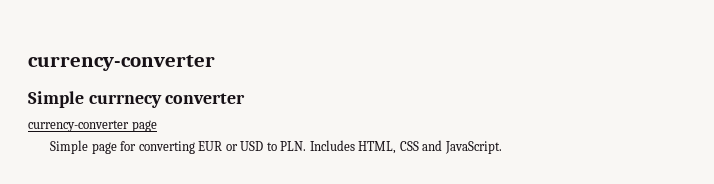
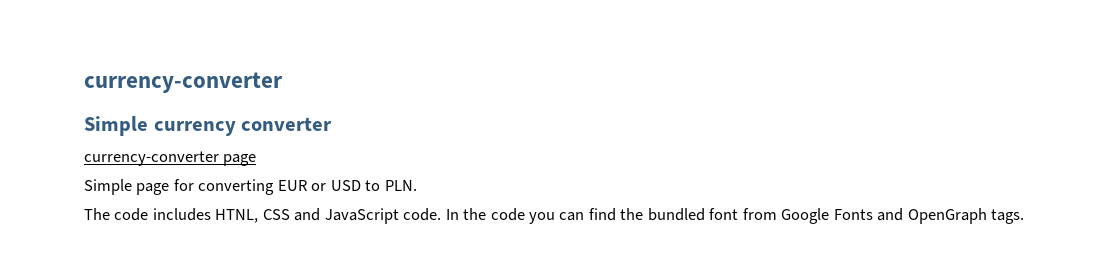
[88,94,162,108] currnecy -> [153,121,236,136] currency
[309,140,502,154] Includes HTML, CSS and JavaScript. -> [84,208,1025,224] // The code includes HTNL, CSS and JavaScript code. In the code you can find the bundled font from Google Fonts and OpenGraph tags.

